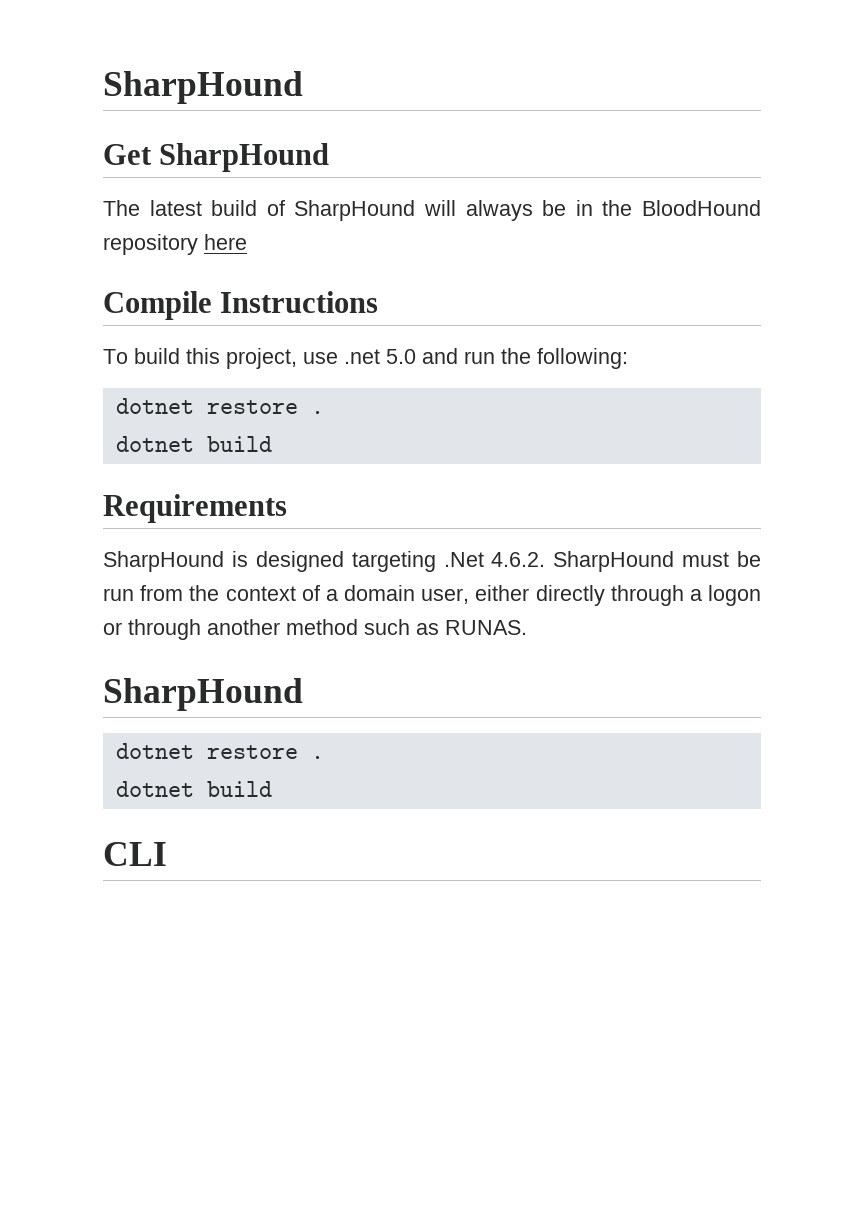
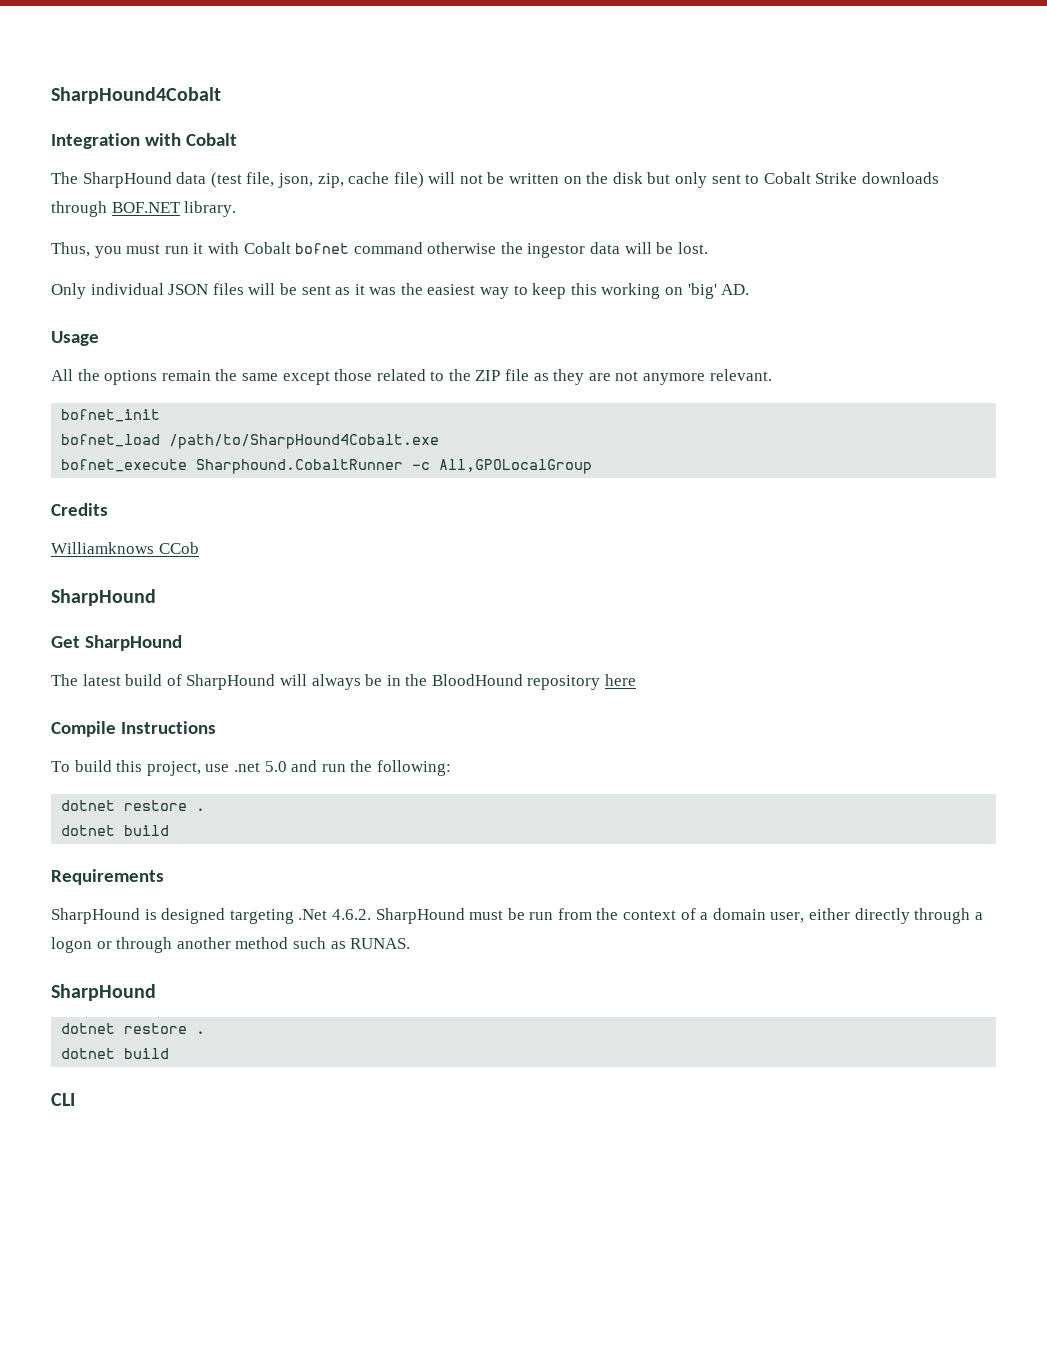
(103, 87) none -> [51,87,221,104] [51,133,237,149] [51,172,939,188] [51,201,237,217] [51,242,708,258] [51,283,750,299] [51,331,99,346] [51,369,772,385] [61,409,161,422] [61,434,440,449] [61,459,593,474] [51,503,108,516] [51,542,199,554] SharpHound4Cobalt // Integration with Cobalt // The SharpHound data (test file, json, zip, cache file) will not be written on the disk but only sent to Cobalt Strike downloads through BOF.NET library. // Thus, you must run it with Cobalt bofnet command otherwise the ingestor data will be lost. // Only individual JSON files will be sent as it was the easiest way to keep this working on 'big' AD. // Usage // All the options remain the same except those related to the ZIP file as they are not anymore relevant. // bofnet_init // bofnet_load /path/to/SharpHound4Cobalt.exe // bofnet_execute Sharphound.CobaltRunner -c All,GPOLocalGroup // Credits // Williamknows CCob //

